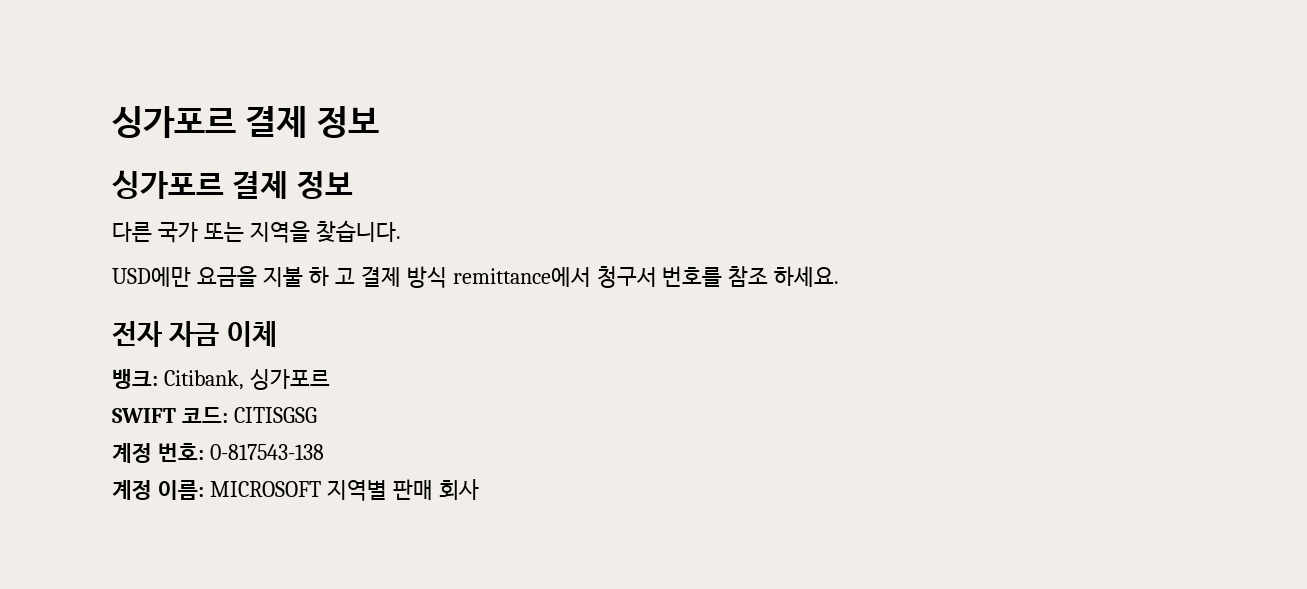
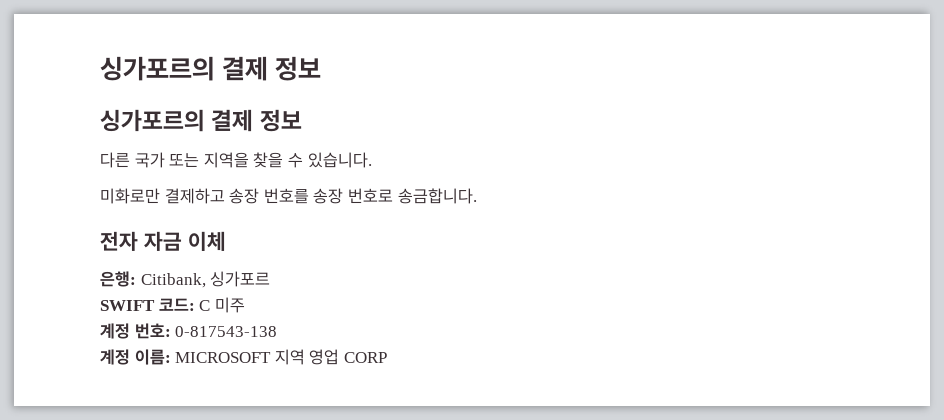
[112,106,379,138] [112,170,224,199] 싱가포르 결제 정보 // 싱가포르 -> [100,56,322,81] [100,109,205,132] 싱가포르의 결제 정보 // 싱가포르의
[315,220,401,242] [112,266,840,288] 찾습니다. // USD에만 요금을 지불 하 고 결제 방식 remittance에서 청구서 번호를 참조 하세요. -> [253,152,372,168] [100,188,477,204] 찾을 수 있습니다. // 미화로만 결제하고 송장 번호를 송장 번호로 송금합니다.
[112,369,158,389] 뱅크: -> [100,271,136,287] 은행:
[233,407,317,423] CITISGSG -> [199,297,245,313] C 미주
[326,479,479,501] 지역별 판매 회사 -> [274,349,387,365] 지역 영업 CORP

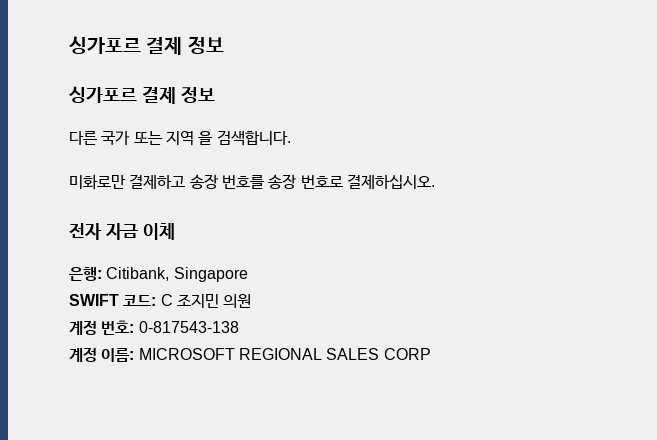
[100,56,322,81] [100,109,205,132] 싱가포르의 결제 정보 // 싱가포르의 -> [69,36,224,55] [69,86,137,103] 싱가포르 결제 정보 // 싱가포르
[203,152,372,168] 지역을 찾을 수 있습니다. -> [165,130,291,146] 지역 을 검색합니다.
[397,188,477,204] 송금합니다. -> [346,174,435,189] 결제하십시오.
[210,271,271,287] 싱가포르 -> [173,267,248,282] Singapore
[214,297,245,313] 미주 -> [176,294,252,308] 조지민 의원
[274,349,340,365] 지역 영업 -> [238,348,380,360] REGIONAL SALES

